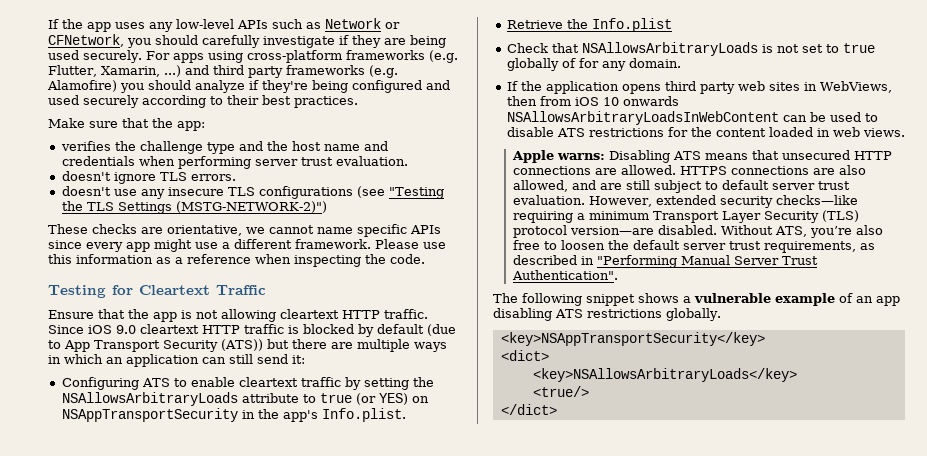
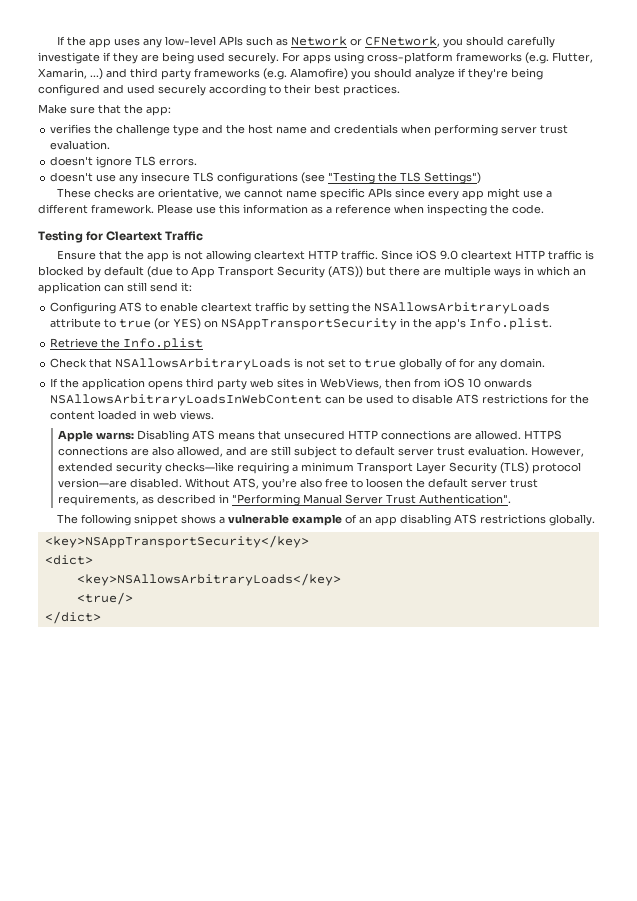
[117,201,327,214] Settings (MSTG-NETWORK-2)") -> [424,172,482,184] Settings")

